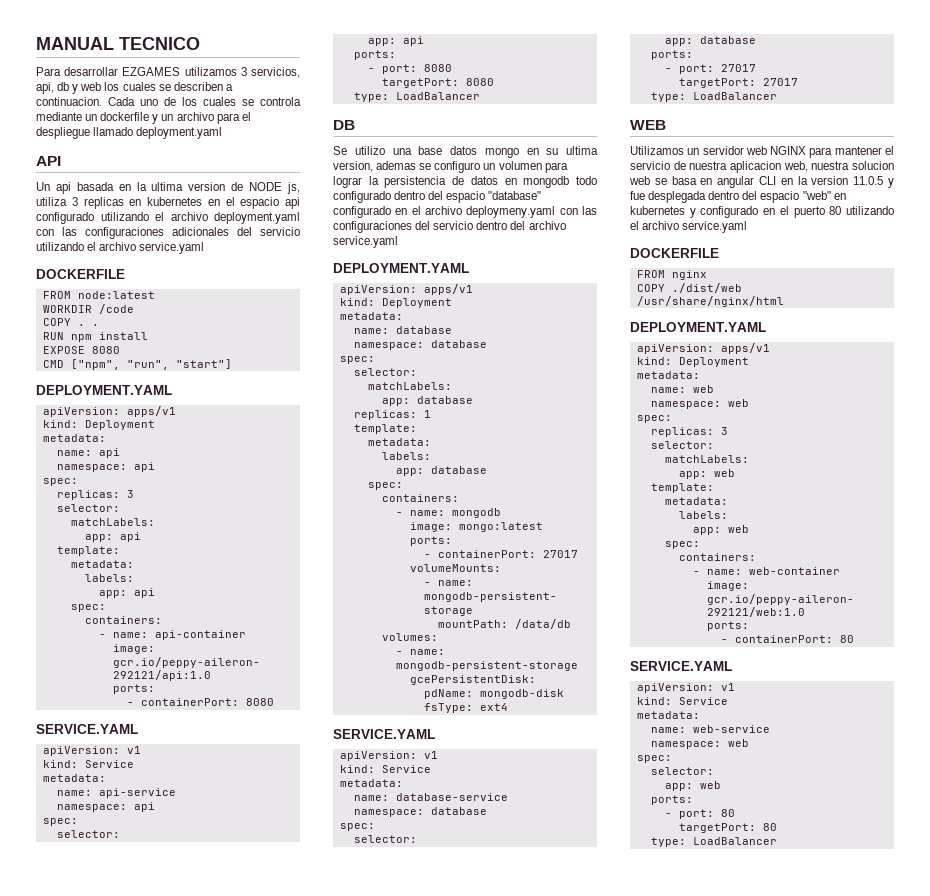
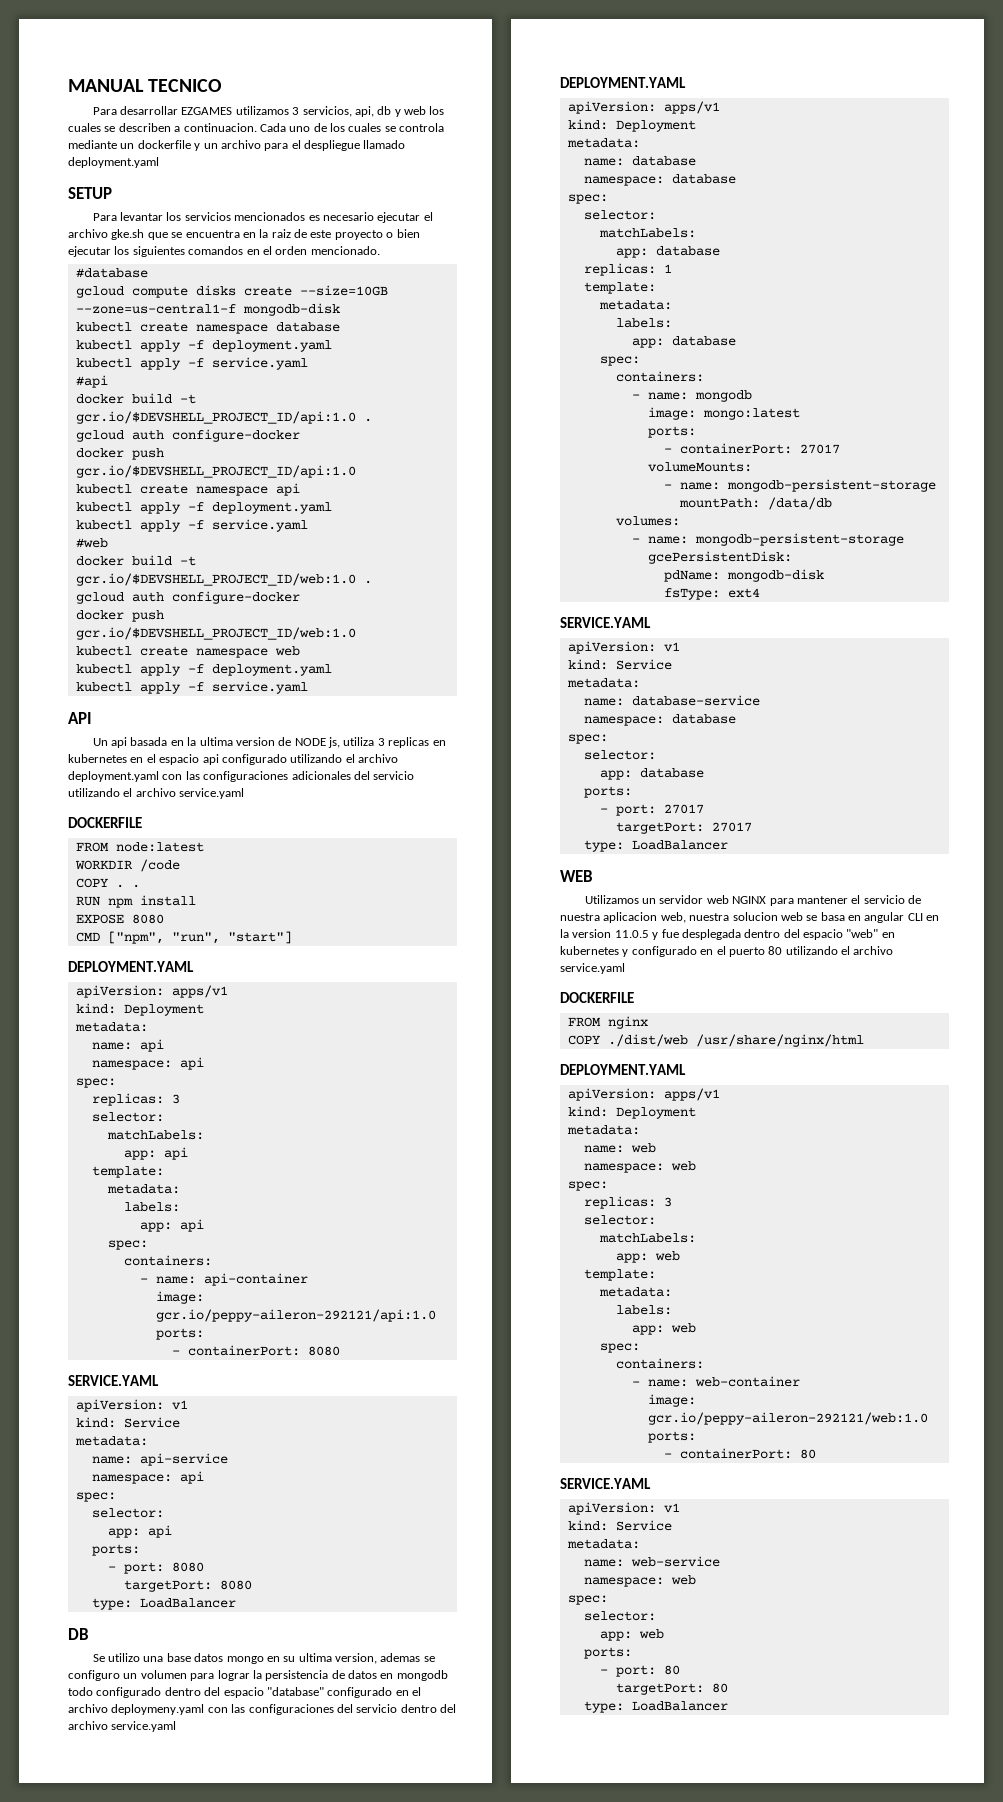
(223, 133) none -> [68,187,112,199] [92,212,433,223] [68,229,420,240] [68,246,380,257] [75,268,148,278] [75,285,388,298] [75,303,340,316] [75,322,340,334] [75,340,332,352] [75,357,308,370] [75,375,108,388] [75,393,196,404] [75,411,372,424] [75,429,300,442] [75,448,164,460] [75,465,356,478] [75,483,300,496] [75,502,332,514] [75,519,308,532] [75,538,108,548] [75,555,196,566] [75,573,372,586] [75,591,300,604] [75,610,164,622] [75,627,356,640] [75,646,300,658] [75,664,332,676] [75,681,308,694] // SETUP // Para levantar los servicios mencionados es necesario ejecutar el archivo gke.sh que se encuentra en la raiz de este proyecto o bien ejecutar los siguientes comandos en el orden mencionado. // #database // gcloud compute disks create --size=10GB --zone=us-central1-f mongodb-disk // kubectl create namespace database // kubectl apply -f deployment.yaml // kubectl apply -f service.yaml // #api // docker build -t gcr.io/$DEVSHELL_PROJECT_ID/api:1.0 . // gcloud auth configure-docker // docker push gcr.io/$DEVSHELL_PROJECT_ID/api:1.0 // kubectl create namespace api // kubectl apply -f deployment.yaml // kubectl apply -f service.yaml // #web // docker build -t gcr.io/$DEVSHELL_PROJECT_ID/web:1.0 . // gcloud auth configure-docker // docker push gcr.io/$DEVSHELL_PROJECT_ID/web:1.0 // kubectl create namespace web // kubectl apply -f deployment.yaml // kubectl apply -f service.yaml

